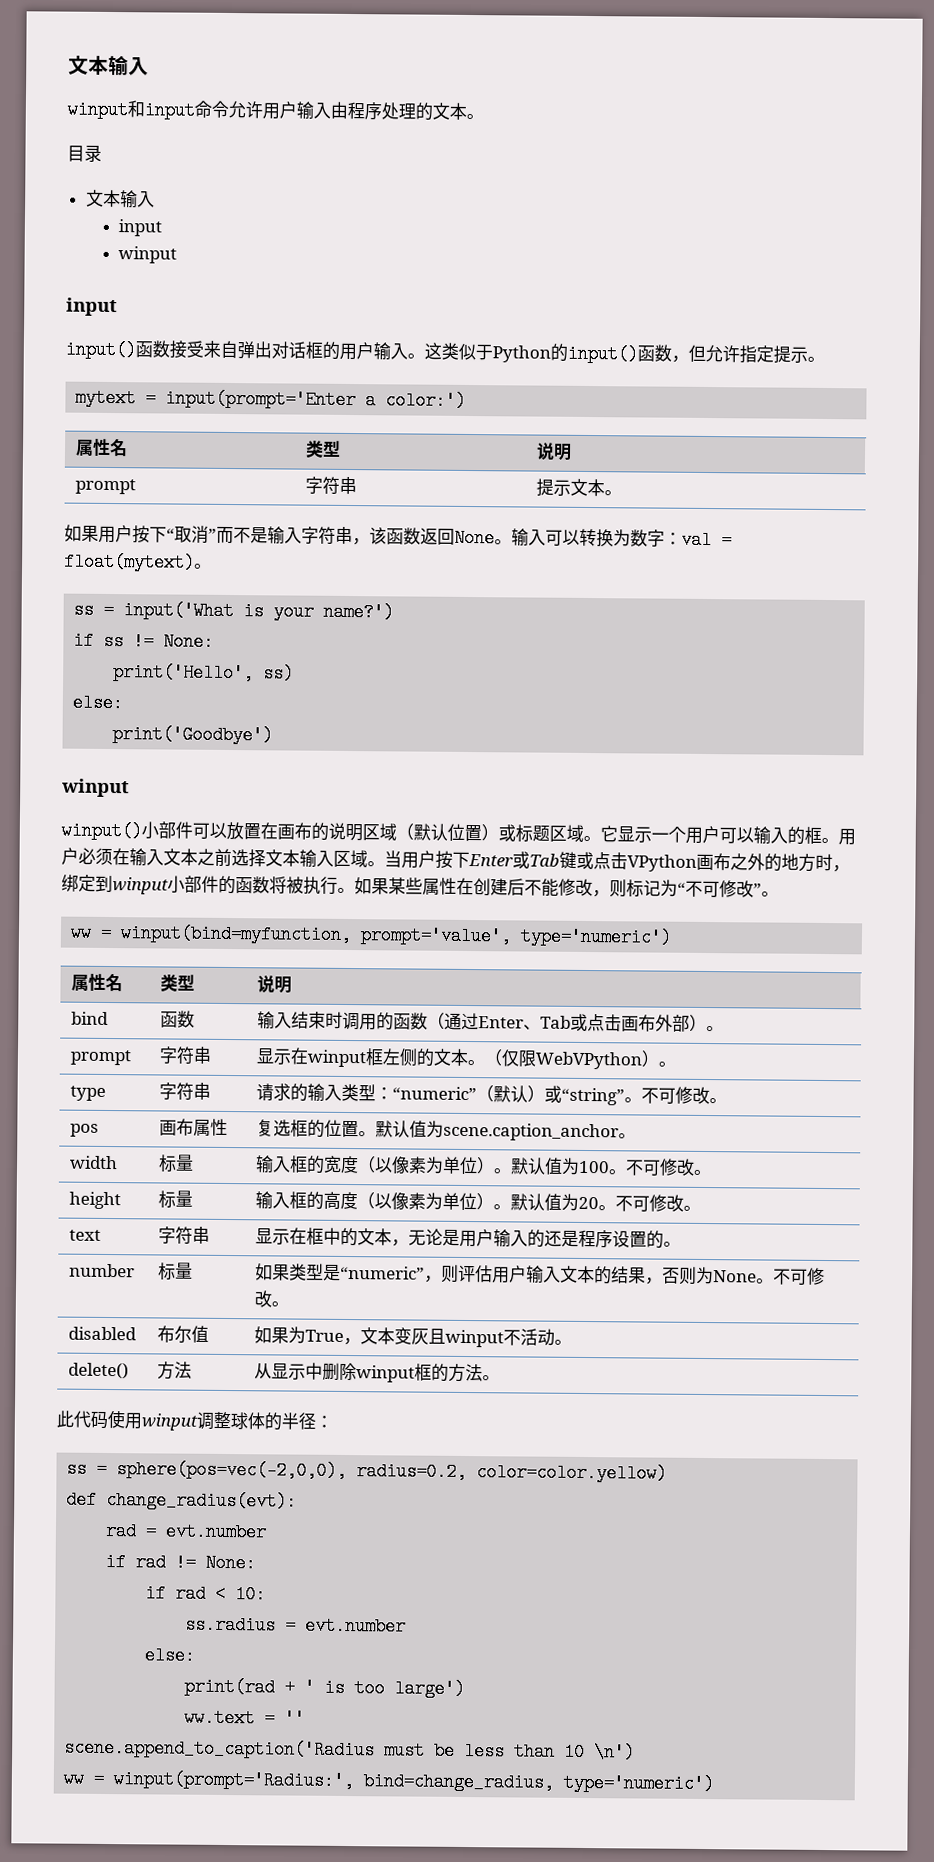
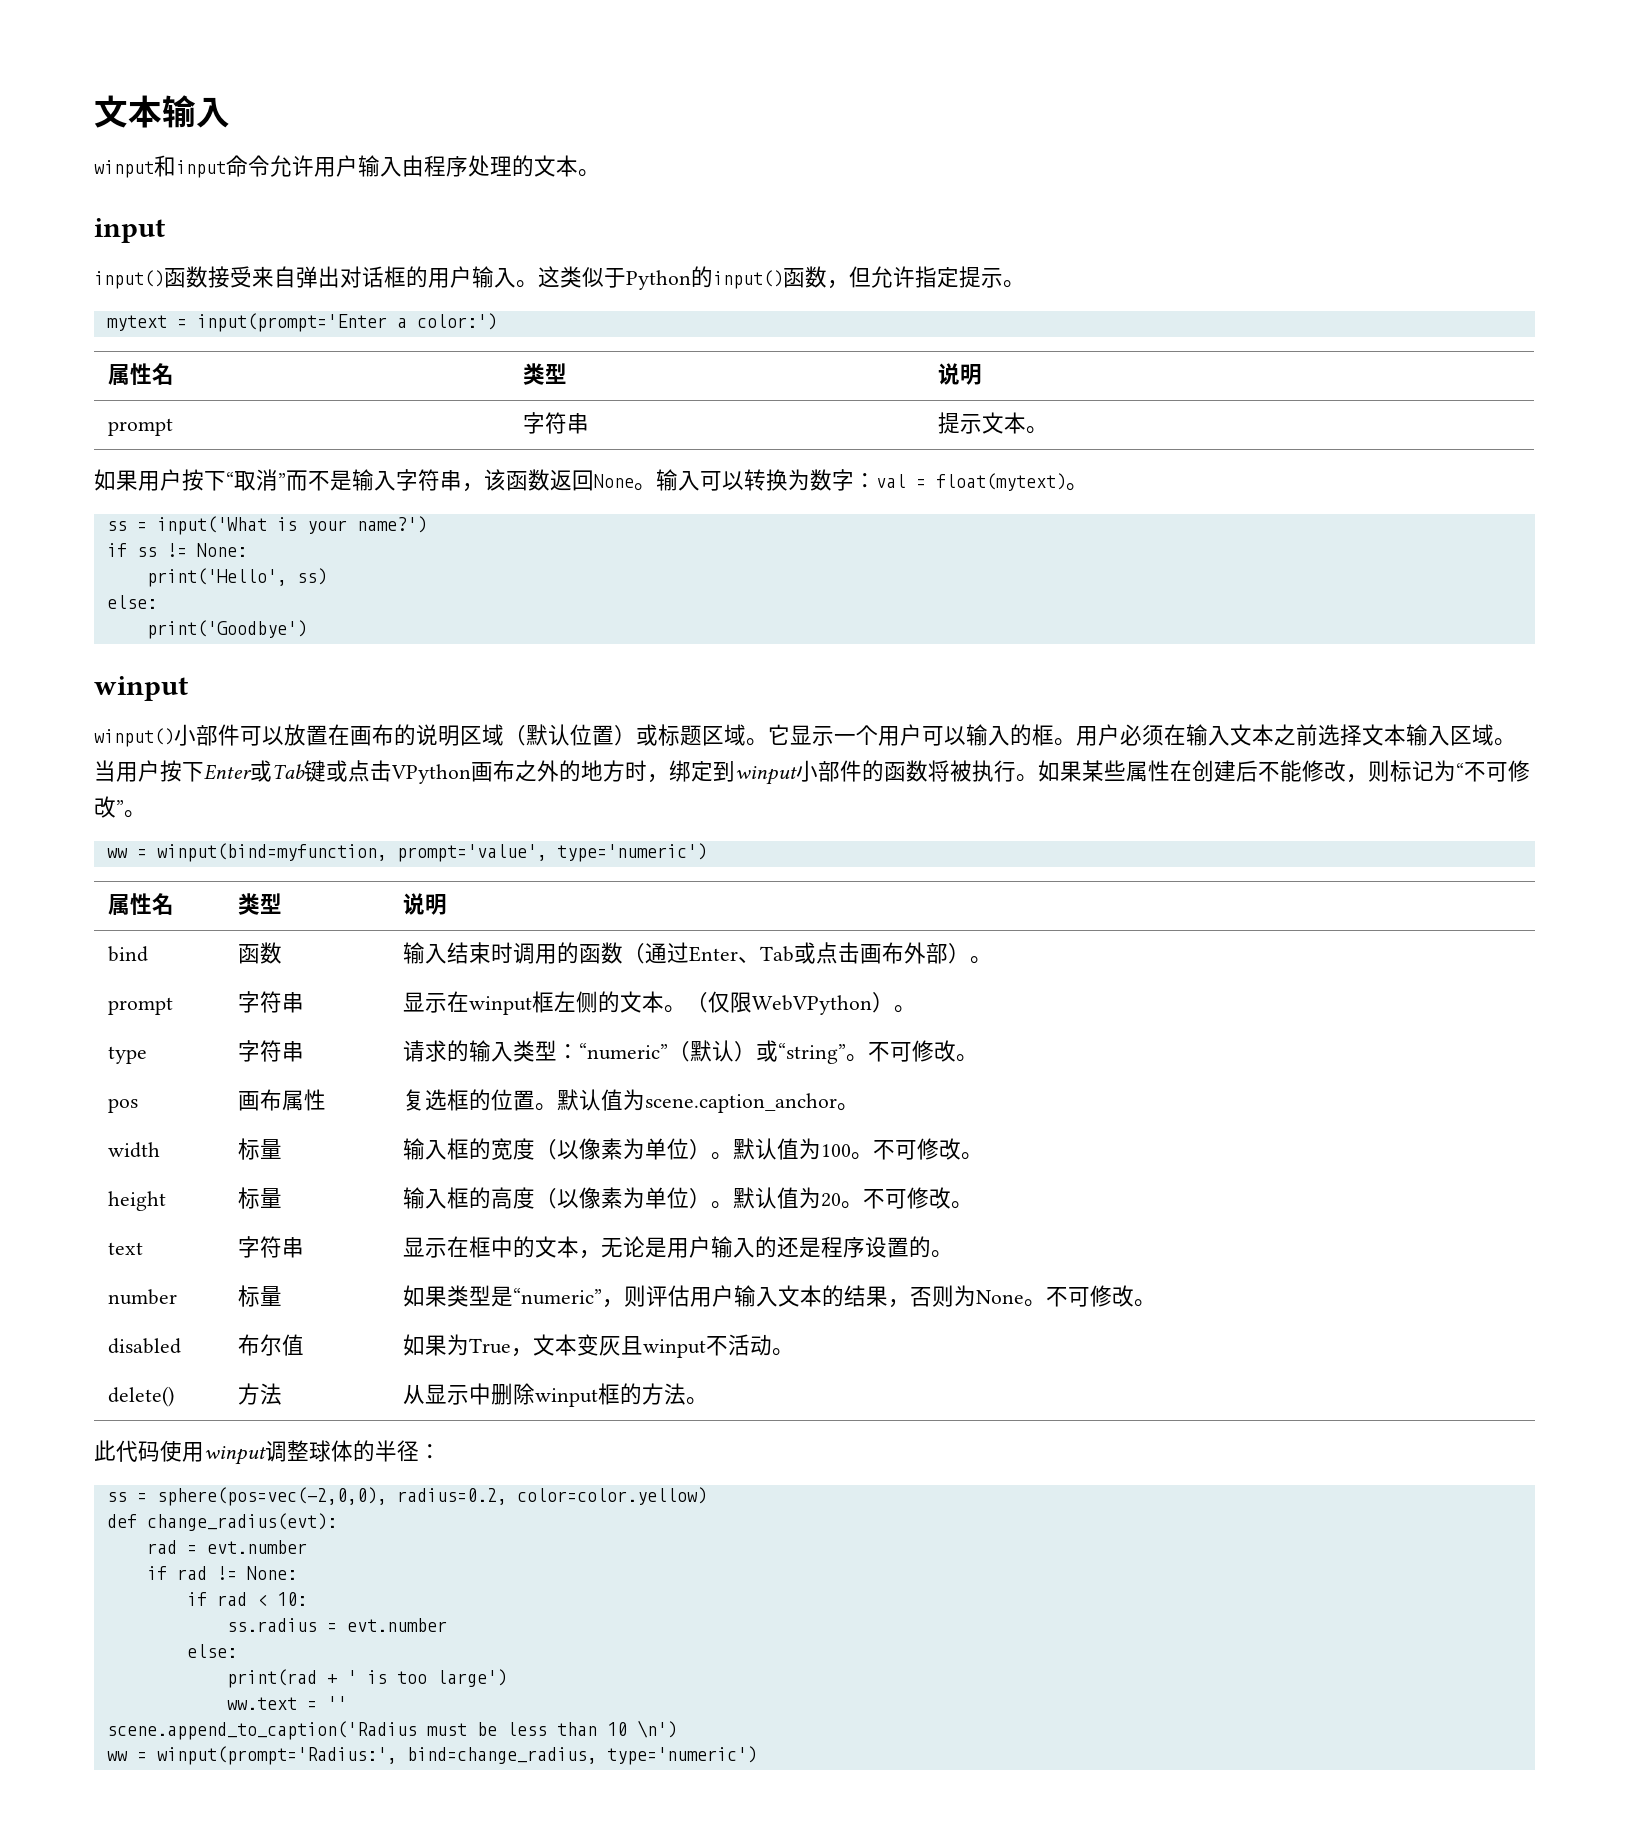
[67,144,102,162] [85,189,155,209] [117,219,162,237] [117,246,177,264] // 目录 // 文本输入 // input // winput -> (600, 173) none

